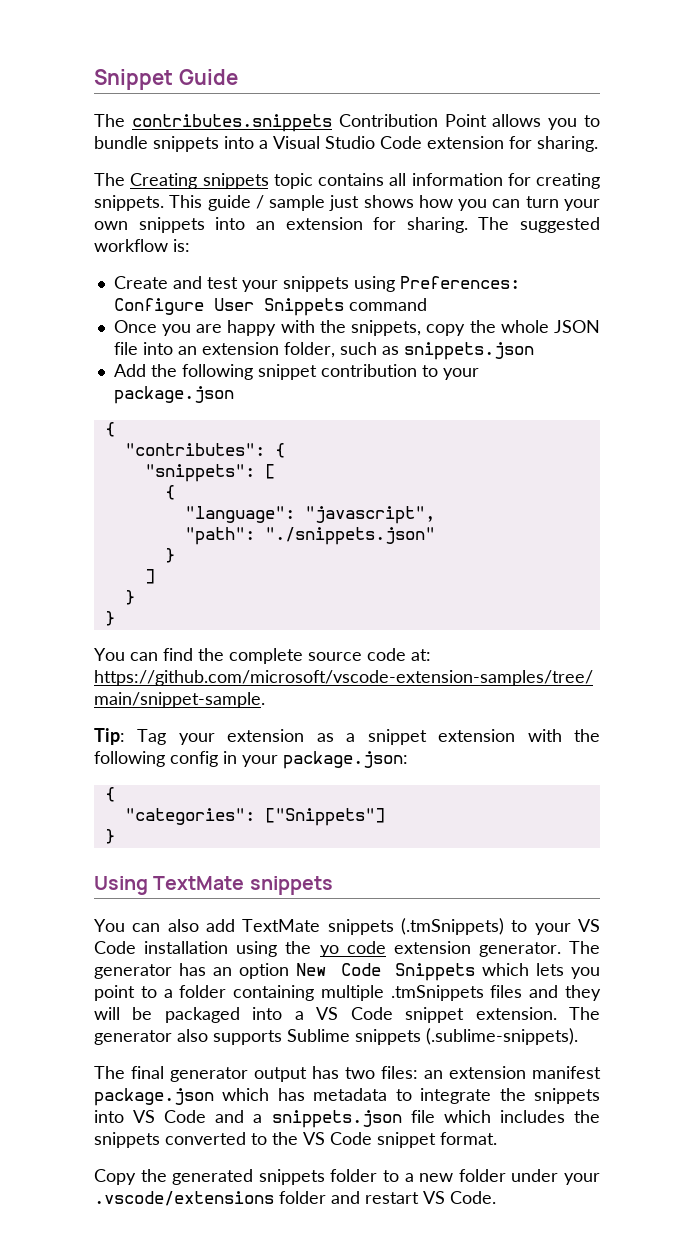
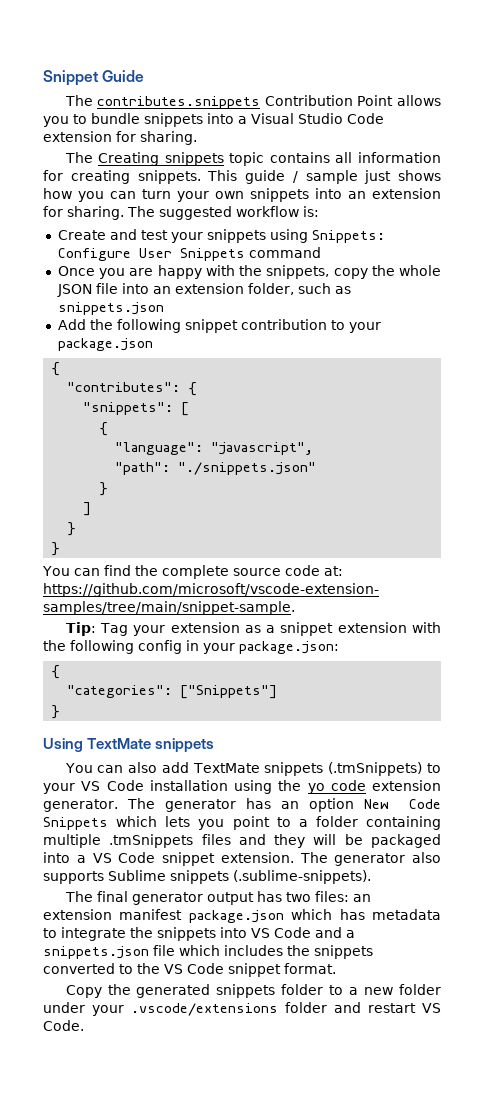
[399,276,520,289] Preferences: -> [311,230,385,243] Snippets:

